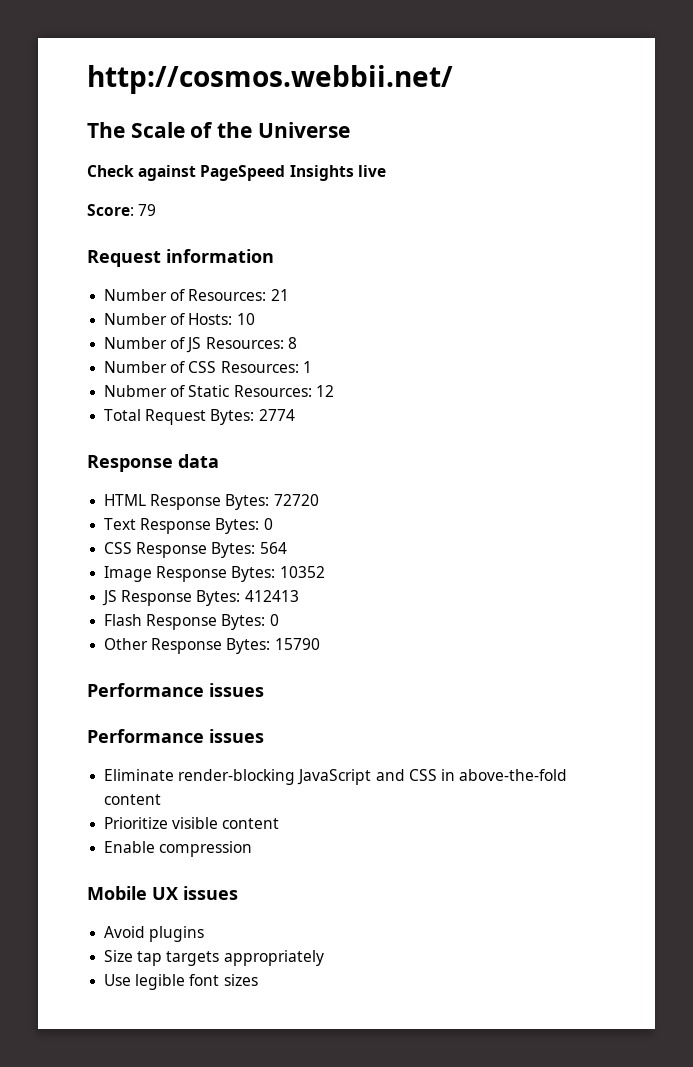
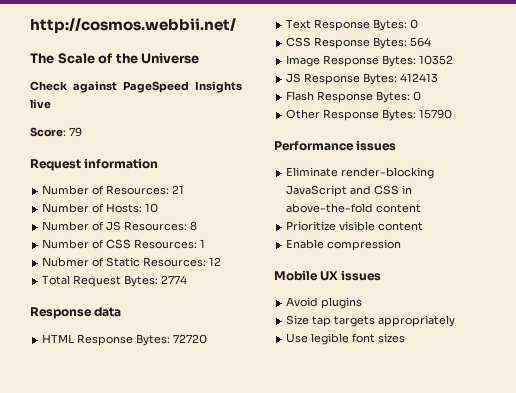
[87,729,264,743] // Performance issues -> (397, 145) none

